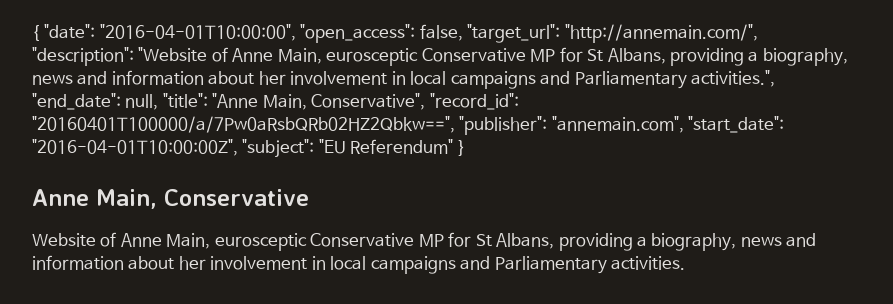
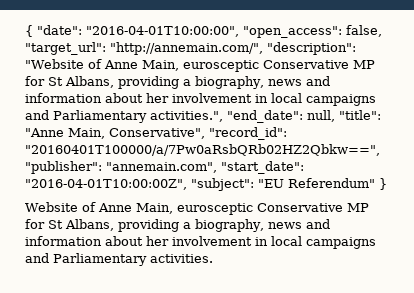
[32,189,309,209] // Anne Main, Conservative -> (387, 184) none

